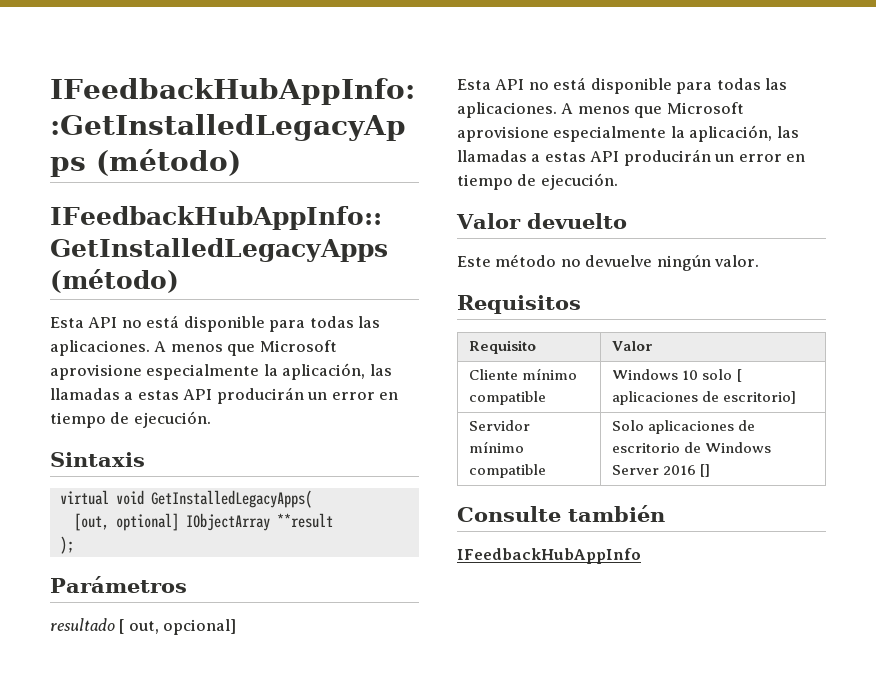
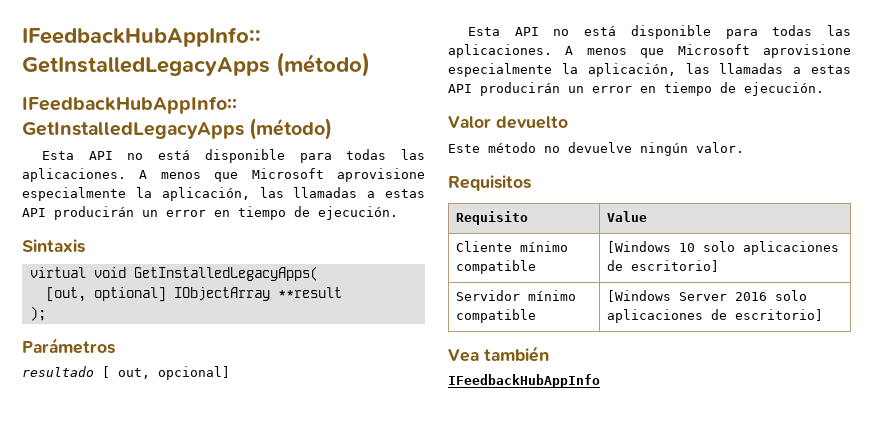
[612,341,654,351] Valor -> [607,211,648,222] Value
[612,369,679,380] Windows -> [607,241,672,253] [Windows
[736,369,742,382] [ -> (736, 246) none
[612,420,756,434] [612,442,772,453] [612,464,711,477] [457,506,561,522] Solo aplicaciones de escritorio de Windows Server 2016 [] // Consulte -> [607,290,808,302] [607,309,824,323] [448,349,479,362] [Windows Server 2016 solo aplicaciones de escritorio] // Vea

